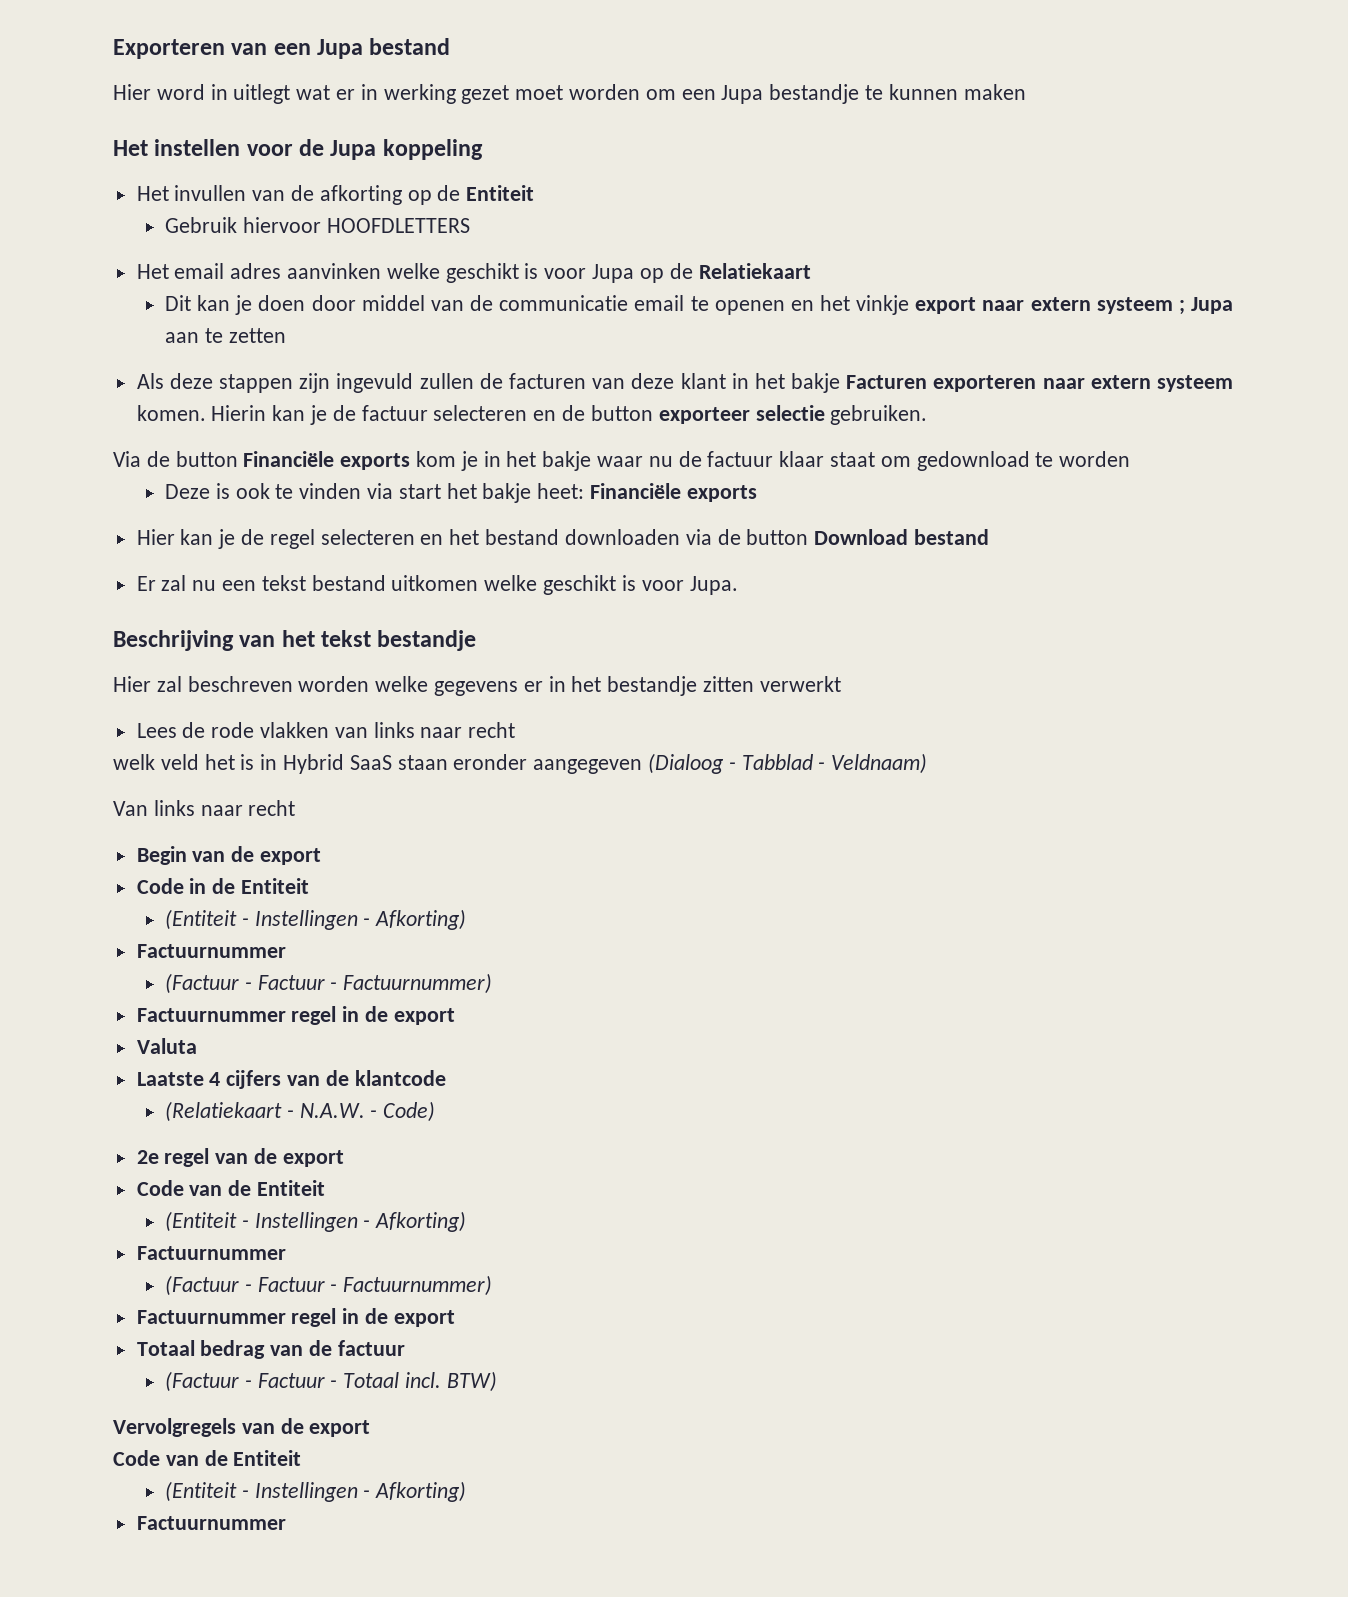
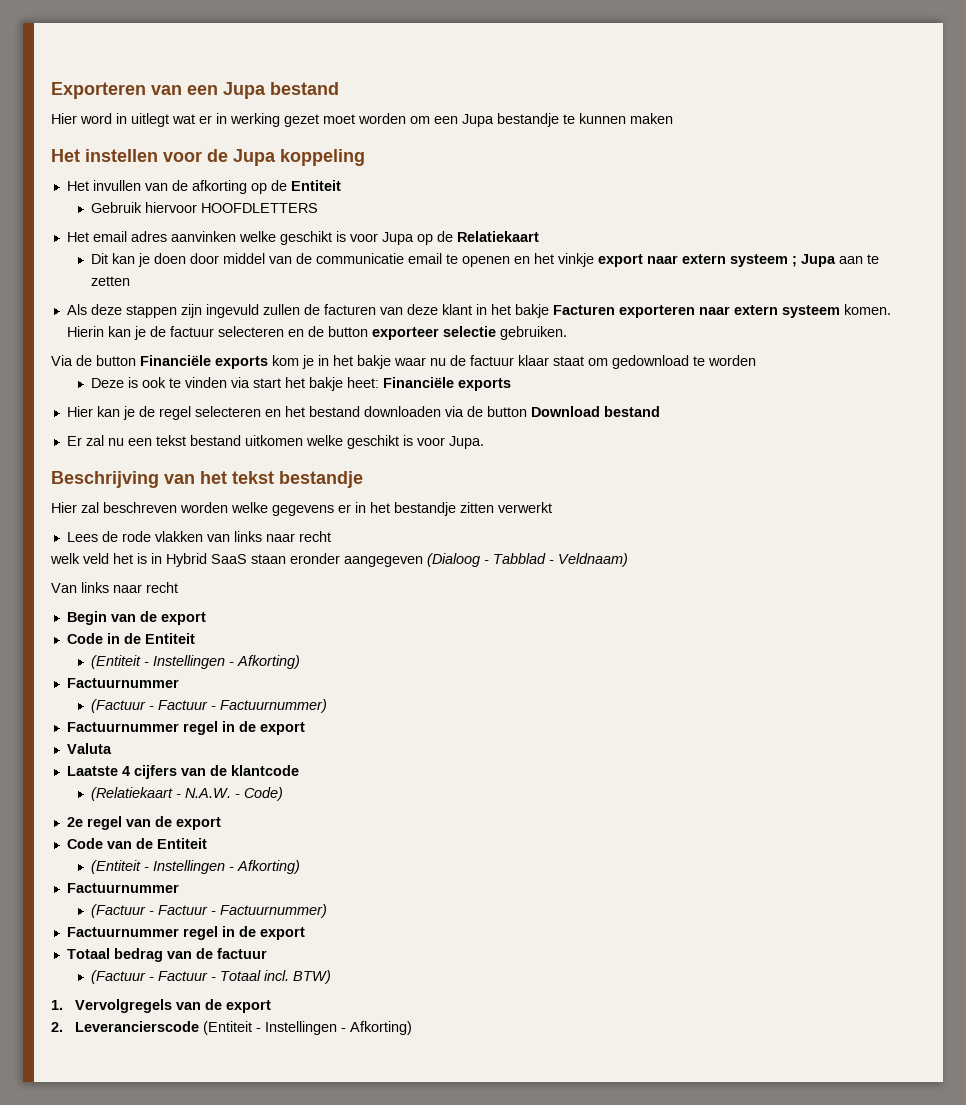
(497, 1381) none -> [51,1000,63,1010] 1.
[113,1450,302,1466] [164,1481,467,1502] [136,1516,286,1530] Code van de Entiteit // (Entiteit - Instellingen - Afkorting) // Factuurnummer -> [51,1021,413,1035] 2. Leverancierscode (Entiteit - Instellingen - Afkorting)

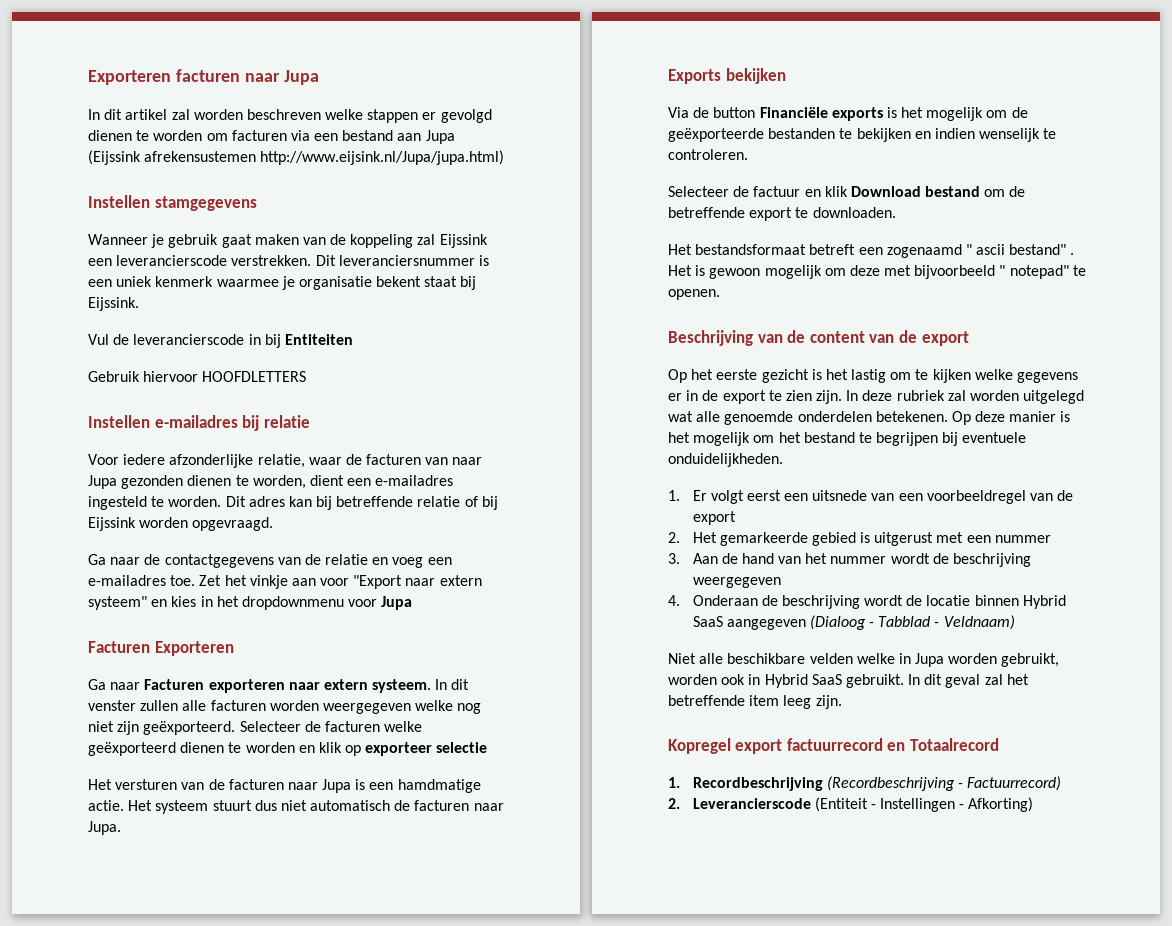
[51,82,339,99] [51,113,673,127] [51,149,365,166] [66,180,341,194] [91,202,319,213] [66,231,539,245] [91,253,880,267] [91,276,131,286] [66,304,891,318] [66,326,567,340] Exporteren van een Jupa bestand // Hier word in uitlegt wat er in werking gezet moet worden om een Jupa bestandje te kunnen maken // Het instellen voor de Jupa koppeling // Het invullen van de afkorting op de Entiteit // Gebruik hiervoor HOOFDLETTERS // Het email adres aanvinken welke geschikt is voor Jupa op de Relatiekaart // Dit kan je doen door middel van de communicatie email te openen en het vinkje export naar extern systeem ; Jupa aan te zetten // Als deze stappen zijn ingevuld zullen de facturen van deze klant in het bakje Facturen exporteren naar extern systeem komen. Hierin kan je de factuur selecteren en de button exporteer selectie gebruiken. -> [88,69,319,85] [88,109,492,123] [88,130,455,144] [88,150,505,165] [88,195,257,211] [88,234,488,248] [88,255,489,266] [88,276,477,290] [88,297,139,311] [88,334,353,348] [88,371,307,382] [88,415,310,431] [88,454,483,468] [88,475,454,489] [88,496,498,510] [88,517,274,531] [88,554,452,568] [88,575,482,589] [88,596,413,610] [88,641,234,656] [88,679,470,693] [88,700,482,714] [88,721,423,735] [88,742,488,756] [88,779,481,793] [88,800,504,814] [88,821,121,835] [668,68,786,84] Exporteren facturen naar Jupa // In dit artikel zal worden beschreven welke stappen er gevolgd dienen te worden om facturen via een bestand aan Jupa (Eijssink afrekensustemen http://www.eijsink.nl/Jupa/jupa.html) // Instellen stamgegevens // Wanneer je gebruik gaat maken van de koppeling zal Eijssink een leverancierscode verstrekken. Dit leveranciersnummer is een uniek kenmerk waarmee je organisatie bekent staat bij Eijssink. // Vul de leverancierscode in bij Entiteiten // Gebruik hiervoor HOOFDLETTERS // Instellen e-mailadres bij relatie // Voor iedere afzonderlijke relatie, waar de facturen van naar Jupa gezonden dienen te worden, dient een e-mailadres ingesteld te worden. Dit adres kan bij betreffende relatie of bij Eijssink worden opgevraagd. // Ga naar de contactgegevens van de relatie en voeg een e-mailadres toe. Zet het vinkje aan voor "Export naar extern systeem" en kies in het dropdownmenu voor Jupa // Facturen Exporteren // Ga naar Facturen exporteren naar extern systeem. In dit venster zullen alle facturen worden weergegeven welke nog niet zijn geëxporteerd. Selecteer de facturen welke geëxporteerd dienen te worden en klik op exporteer selectie // Het versturen van de facturen naar Jupa is een hamdmatige actie. Het systeem stuurt dus niet automatisch de facturen naar Jupa. // Exports bekijken
[272,355,756,369] [91,377,512,391] [66,406,660,420] [66,435,484,449] [51,471,363,488] [51,502,552,516] [66,531,331,542] [50,553,340,567] kom je in het bakje waar nu de factuur klaar staat om gedownload te worden // Deze is ook te vinden via start het bakje heet: Financiële exports // Hier kan je de regel selecteren en het bestand downloaden via de button Download bestand // Er zal nu een tekst bestand uitkomen welke geschikt is voor Jupa. // Beschrijving van het tekst bestandje // Hier zal beschreven worden welke gegevens er in het bestandje zitten verwerkt // Lees de rode vlakken van links naar recht // welk veld het is in Hybrid SaaS staan eronder -> [886,107,1028,121] [668,128,1057,142] [668,149,748,160] [668,186,1026,197] [668,207,896,221] [668,244,1075,258] [668,265,1086,279] [668,289,720,300] [668,330,969,346] [668,369,1079,383] [668,390,1085,404] [668,411,1071,425] [668,432,1027,446] [668,453,783,467] [668,490,1074,504] [692,511,736,525] [668,532,1051,546] [668,553,1032,567] [692,577,781,588] [668,595,1066,609] [692,616,723,627] is het mogelijk om de geëxporteerde bestanden te bekijken en indien wenselijk te controleren. // Selecteer de factuur en klik Download bestand om de betreffende export te downloaden. // Het bestandsformaat betreft een zogenaamd " ascii bestand" . Het is gewoon mogelijk om deze met bijvoorbeeld " notepad" te openen. // Beschrijving van de content van de export // Op het eerste gezicht is het lastig om te kijken welke gegevens er in de export te zien zijn. In deze rubriek zal worden uitgelegd wat alle genoemde onderdelen betekenen. Op deze manier is het mogelijk om het bestand te begrijpen bij eventuele onduidelijkheden. // 1. Er volgt eerst een uitsnede van een voorbeeldregel van de export // 2. Het gemarkeerde gebied is uitgerust met een nummer // 3. Aan de hand van het nummer wordt de beschrijving weergegeven // 4. Onderaan de beschrijving wordt de locatie binnen Hybrid SaaS
[51,582,178,593] [66,611,206,625] [66,633,195,644] [91,655,301,669] [66,678,179,688] [91,699,328,713] [66,721,305,735] [66,743,112,754] [66,765,299,779] [91,787,284,801] [66,816,221,830] [66,838,207,849] [91,860,301,874] [66,883,179,893] [91,904,328,918] [66,926,305,940] [66,948,267,962] [91,970,332,984] [51,999,272,1013] Van links naar recht // Begin van de export // Code in de Entiteit // (Entiteit - Instellingen - Afkorting) // Factuurnummer // (Factuur - Factuur - Factuurnummer) // Factuurnummer regel in de export // Valuta // Laatste 4 cijfers van de klantcode // (Relatiekaart - N.A.W. - Code) // 2e regel van de export // Code van de Entiteit // (Entiteit - Instellingen - Afkorting) // Factuurnummer // (Factuur - Factuur - Factuurnummer) // Factuurnummer regel in de export // Totaal bedrag van de factuur // (Factuur - Factuur - Totaal incl. BTW) // 1. Vervolgregels van de export -> [668,653,1060,667] [668,674,1029,688] [668,695,842,709] [668,738,999,754] [668,776,1062,791] Niet alle beschikbare velden welke in Jupa worden gebruikt, worden ook in Hybrid SaaS gebruikt. In dit geval zal het betreffende item leeg zijn. // Kopregel export factuurrecord en Totaalrecord // 1. Recordbeschrijving (Recordbeschrijving - Factuurrecord)

